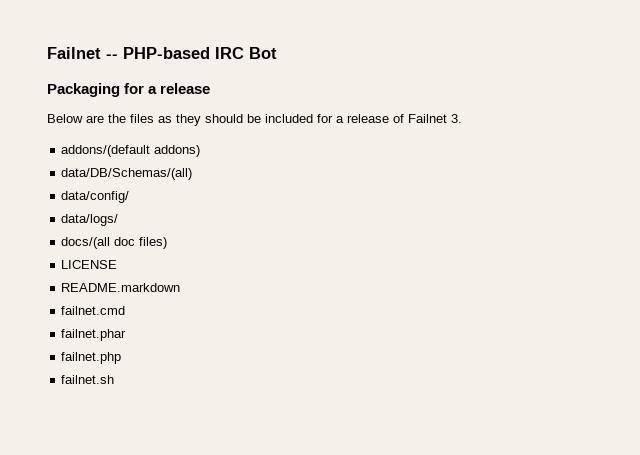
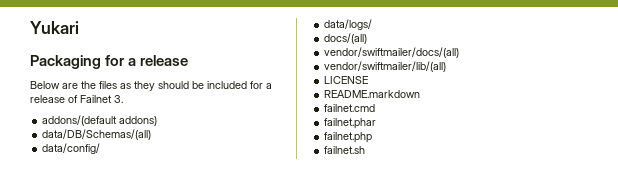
[47,47,277,59] Failnet -- PHP-based IRC Bot -> [30,21,79,34] Yukari
[61,237,168,249] docs/(all doc files) -> [324,33,368,44] [324,47,460,58] [324,61,447,72] docs/(all) // vendor/swiftmailer/docs/(all) // vendor/swiftmailer/lib/(all)

